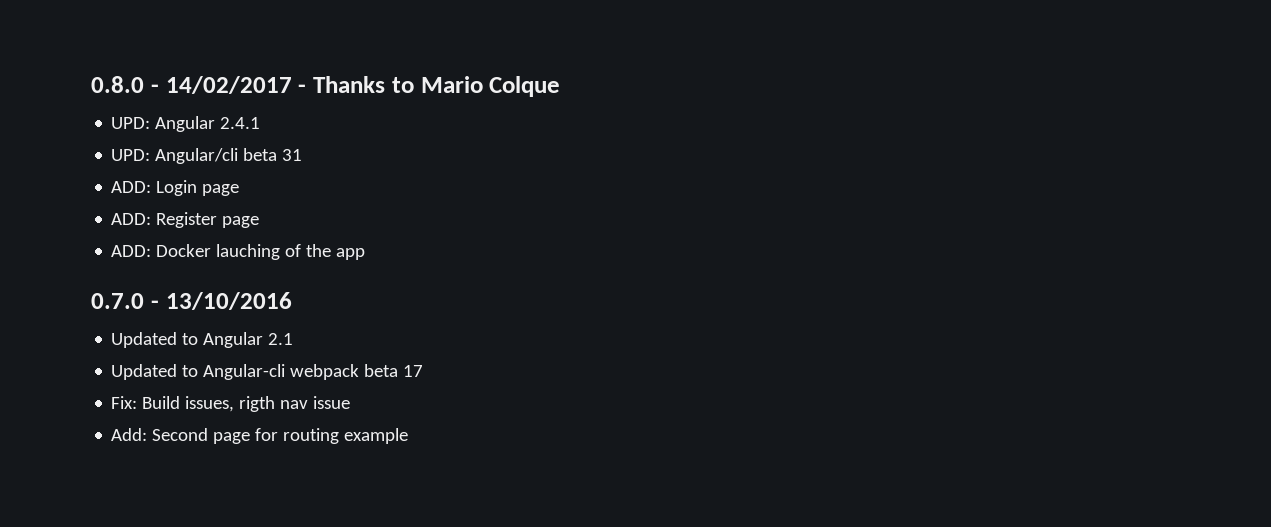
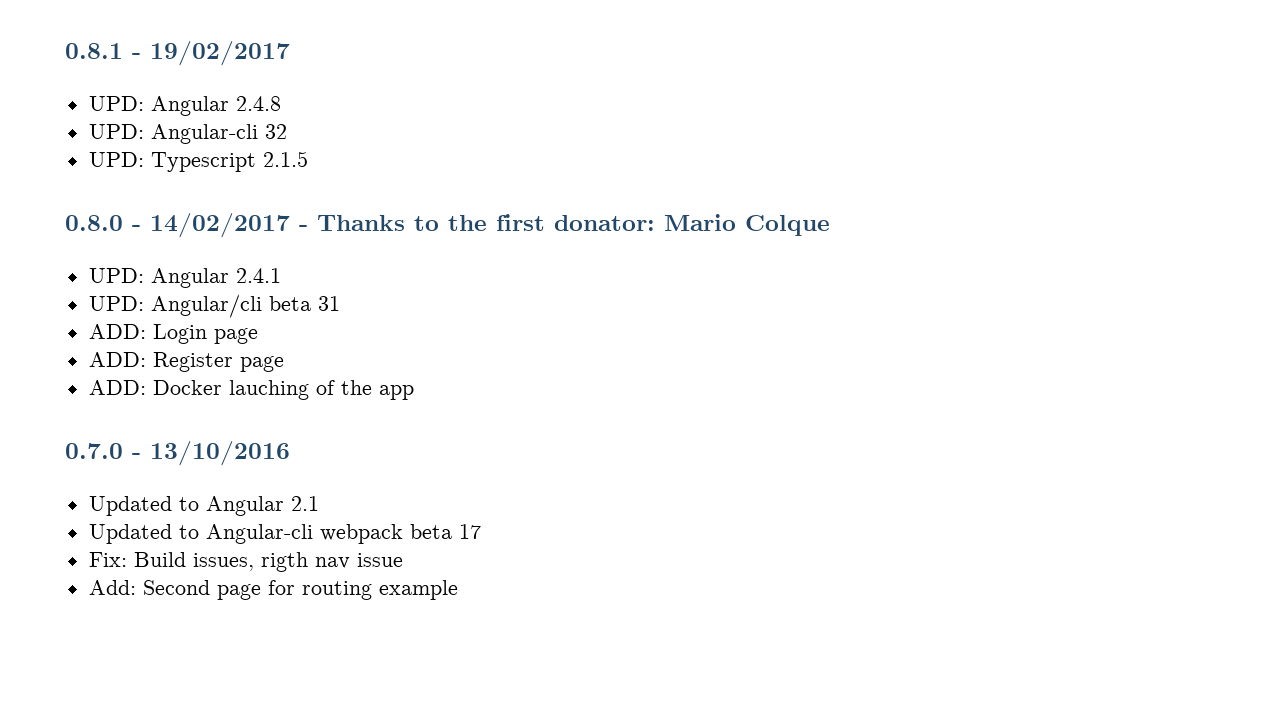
(91, 84) none -> [65,41,290,66] [88,96,281,116] [88,124,287,144] [88,151,308,172] 0.8.1 - 19/02/2017 // UPD: Angular 2.4.8 // UPD: Angular-cli 32 // UPD: Typescript 2.1.5 //
(414, 85) none -> [448,214,655,231] the first donator:

